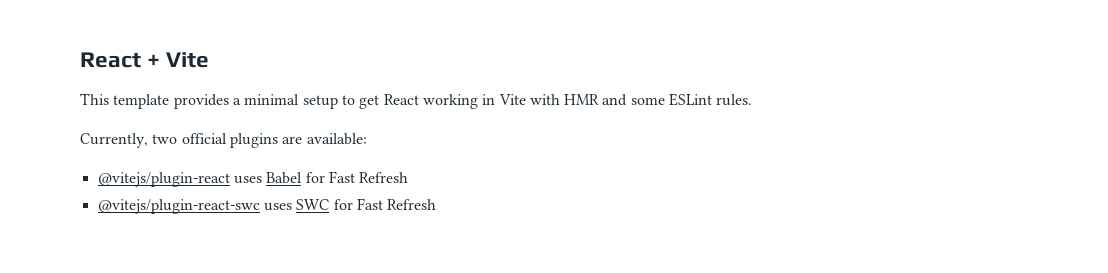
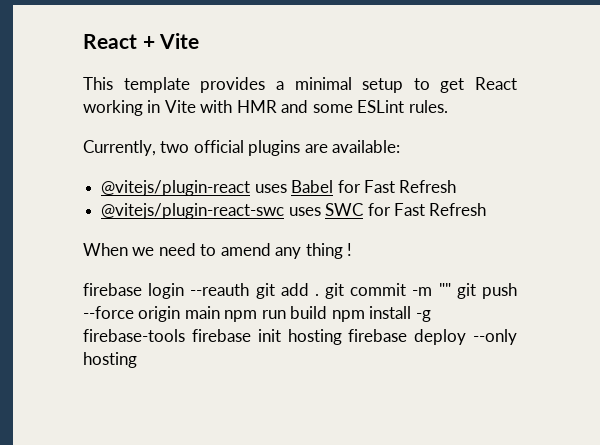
(437, 204) none -> [83,243,353,259] [83,283,517,299] [83,306,431,322] [83,329,517,345] [83,352,137,368] // When we need to amend any thing ! // firebase login --reauth git add . git commit -m "" git push --force origin main npm run build npm install -g firebase-tools firebase init hosting firebase deploy --only hosting

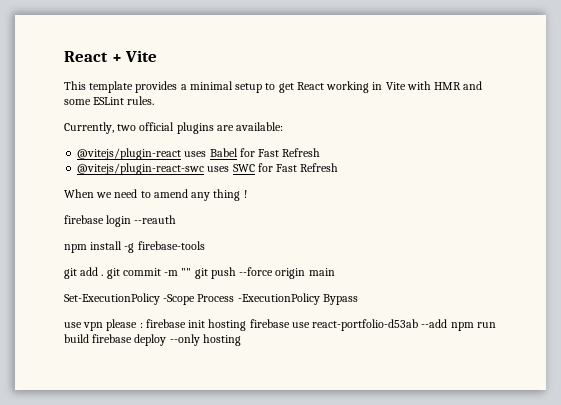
(250, 289) none -> [64,241,205,253] // npm install -g firebase-tools //
[224,306,431,322] [83,329,342,345] npm run build npm install -g firebase-tools firebase init hosting -> [64,293,358,305] [64,319,496,331] [64,334,89,343] // Set-ExecutionPolicy -Scope Process -ExecutionPolicy Bypass // use vpn please : firebase init hosting firebase use react-portfolio-d53ab --add npm run build

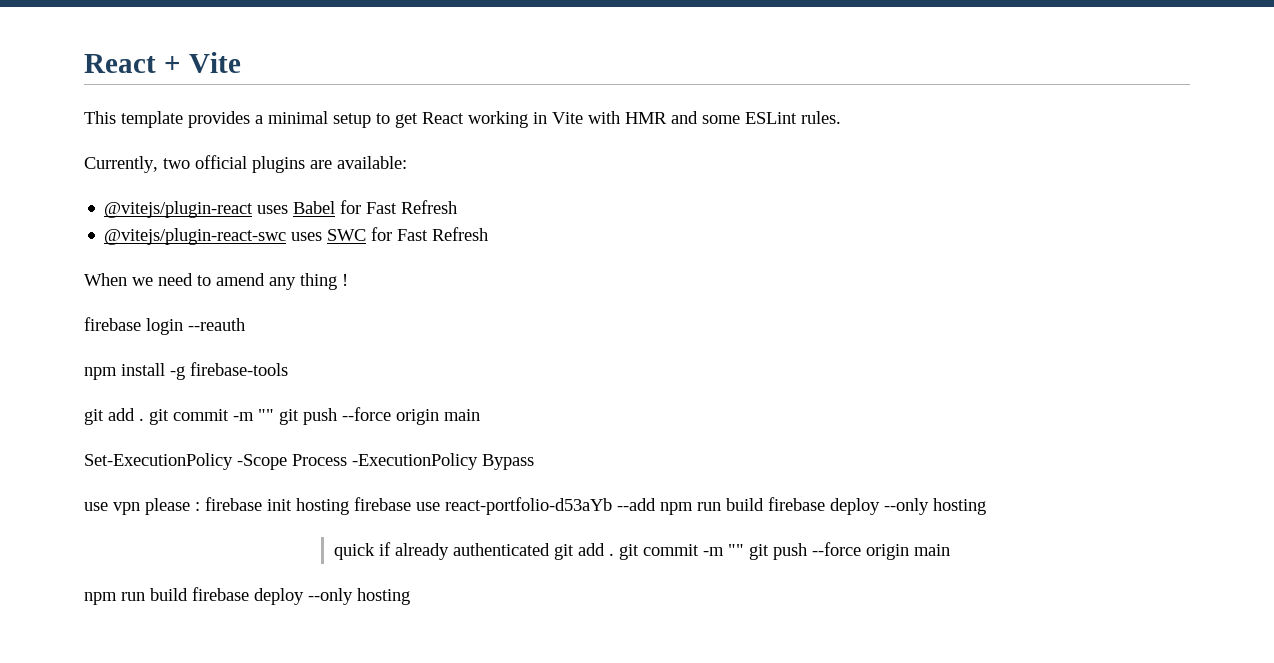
[312,319,419,331] react-portfolio-d53ab -> [445,497,612,515] react-portfolio-d53aYb
(241, 340) none -> [333,542,950,560] [84,587,410,605] // quick if already authenticated git add . git commit -m "" git push --force origin main // npm run build firebase deploy --only hosting

